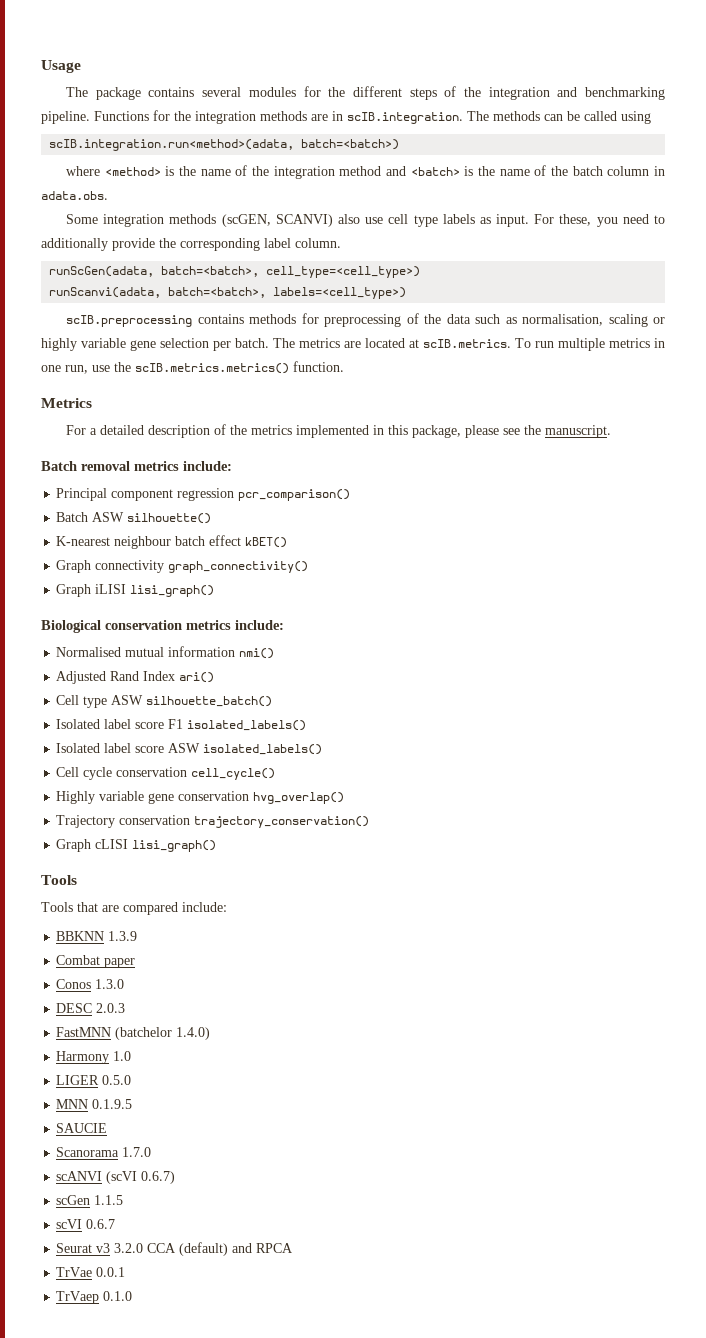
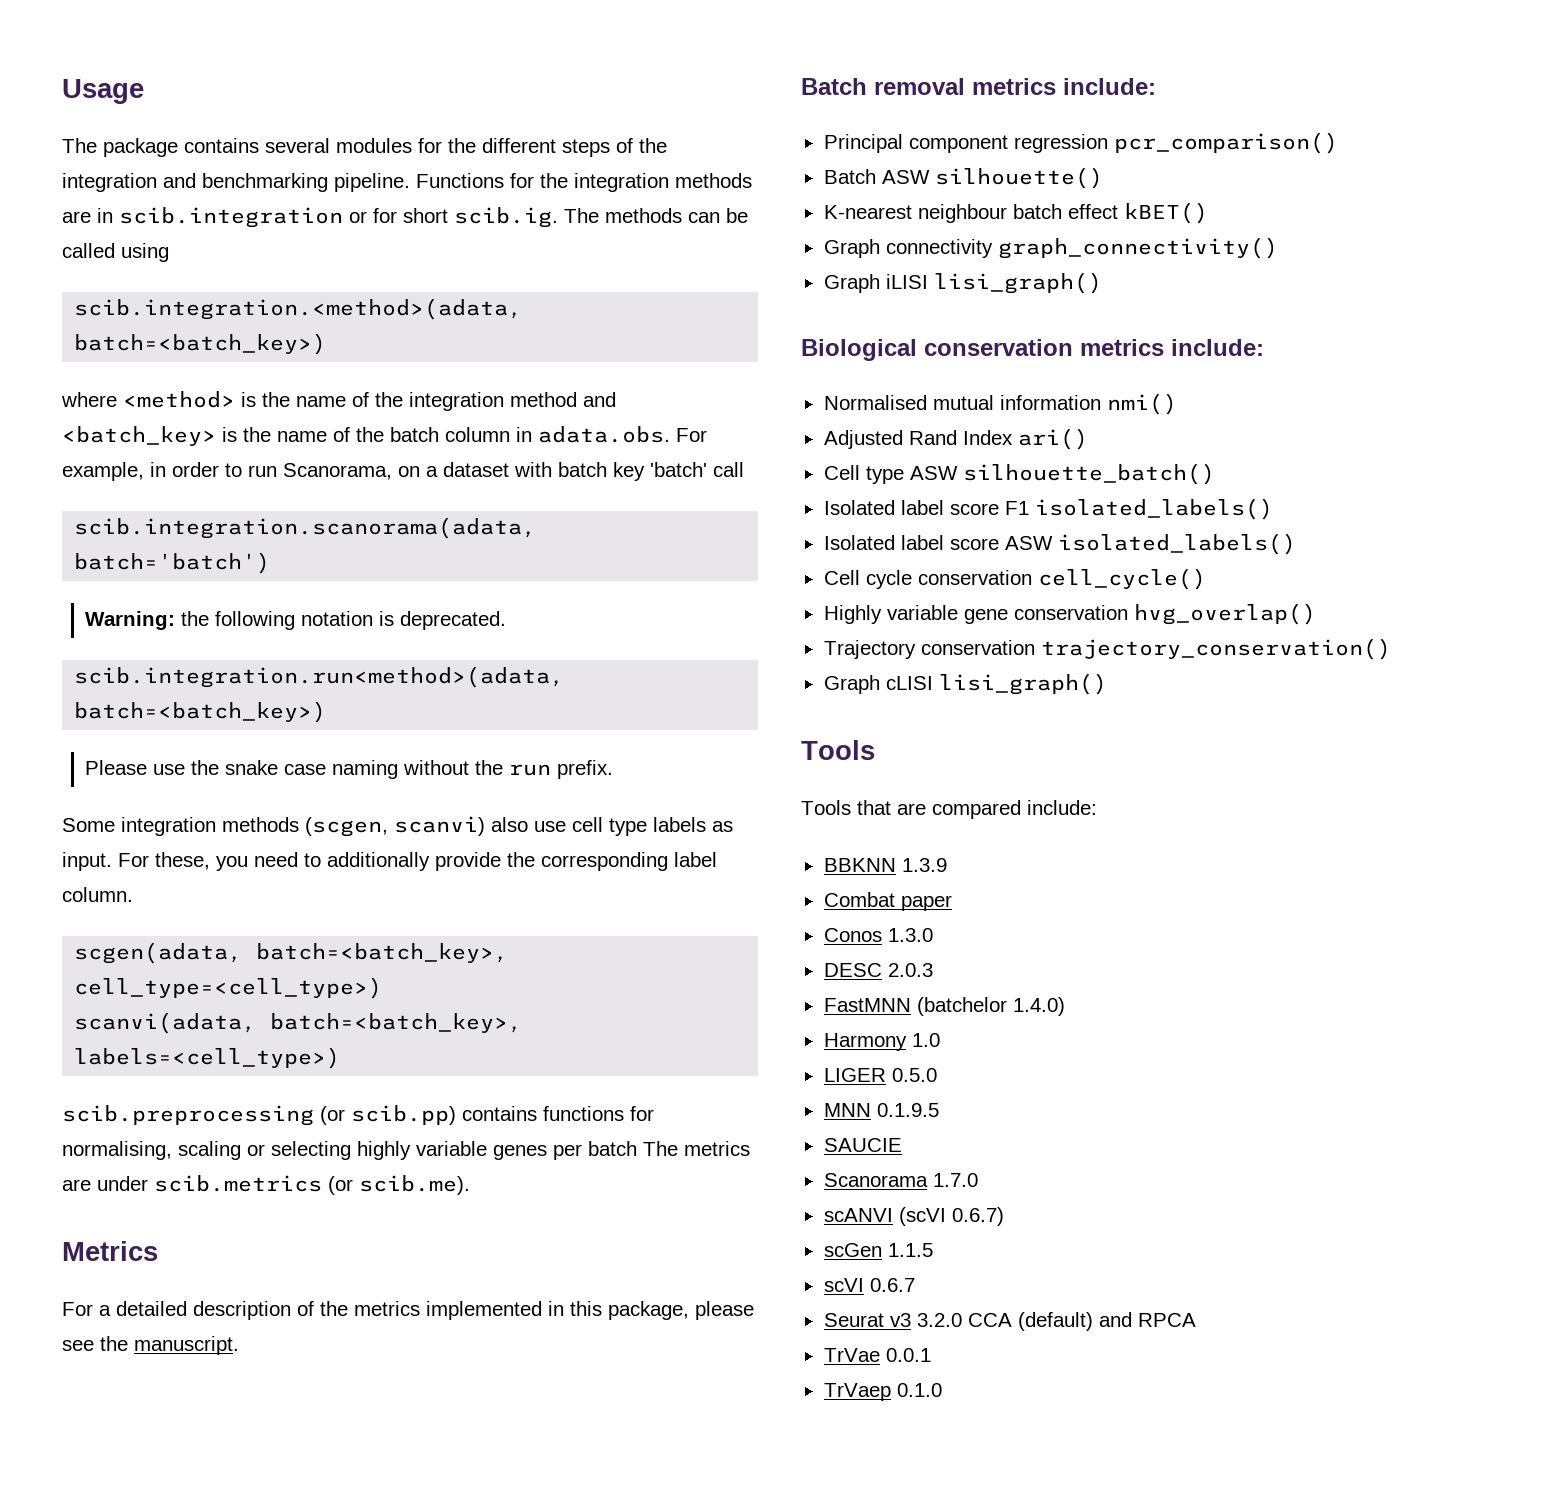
[347,112,463,124] scIB.integration. -> [119,207,558,228] scib.integration or for short scib.ig.
[49,139,400,151] scIB.integration.run<method>(adata, batch=<batch>) -> [74,298,523,320] [74,333,327,355] scib.integration.<method>(adata, batch=<batch_key>)
[410,167,460,176] <batch> -> [62,426,216,446] <batch_key>
(108, 195) none -> [676,428,707,442] [62,462,744,481] [74,517,537,539] [74,552,271,574] [85,611,507,630] [74,666,565,688] [74,701,327,723] [85,760,614,779] For example, in order to run Scanorama, on a dataset with batch key 'batch' call // scib.integration.scanorama(adata, batch='batch') // Warning: the following notation is deprecated. // scib.integration.run<method>(adata, batch=<batch_key>) // Please use the snake case naming without the run prefix.
[221,214,333,227] (scGEN, SCANVI) -> [305,816,485,837] (scgen, scanvi)
[49,266,260,277] runScGen(adata, batch=<batch>, -> [74,942,509,964] scgen(adata, batch=<batch_key>,
[49,287,267,298] runScanvi(adata, batch=<batch>, -> [74,1012,523,1034] scanvi(adata, batch=<batch_key>,
[66,313,604,327] scIB.preprocessing contains methods for preprocessing of the data such as normalisation, -> [62,1105,654,1126] [62,1141,172,1160] scib.preprocessing (or scib.pp) contains functions for normalising,
(666, 320) none -> [271,1141,351,1160] selecting
[130,338,665,351] [41,361,344,374] gene selection per batch. The metrics are located at scIB.metrics. To run multiple metrics in one run, use the scIB.metrics.metrics() function. -> [493,1141,750,1160] [62,1175,470,1195] genes per batch The metrics are under scib.metrics (or scib.me).

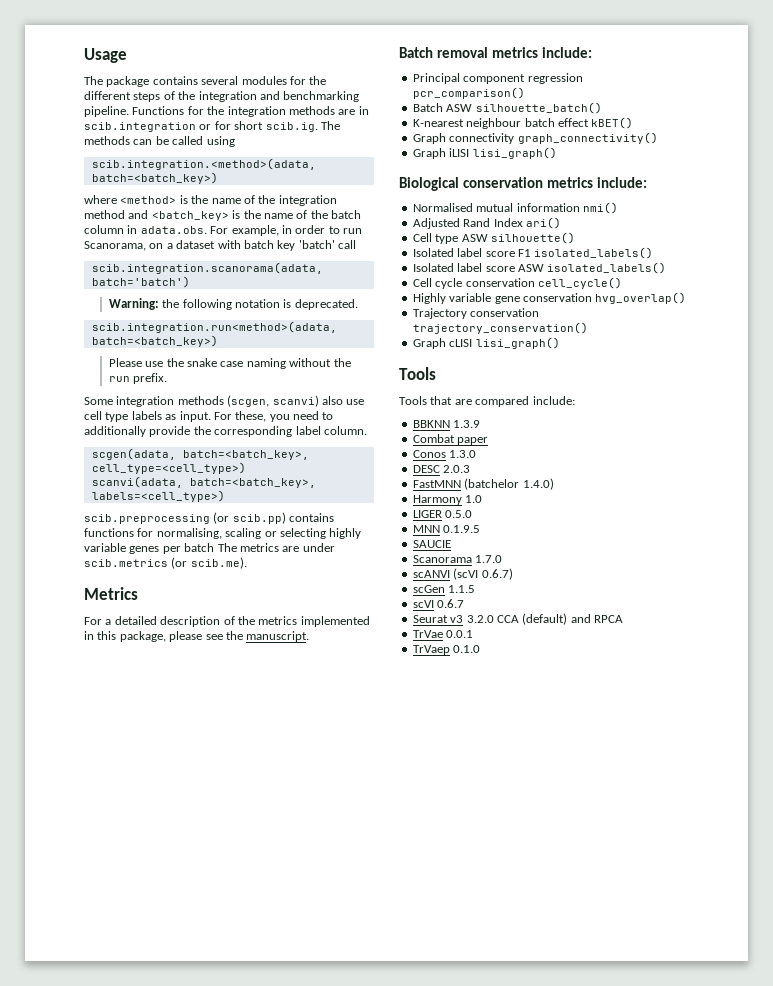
[934,167,1103,189] silhouette() -> [475,102,602,114] silhouette_batch()
[962,463,1215,485] silhouette_batch() -> [490,232,575,244] silhouette()

